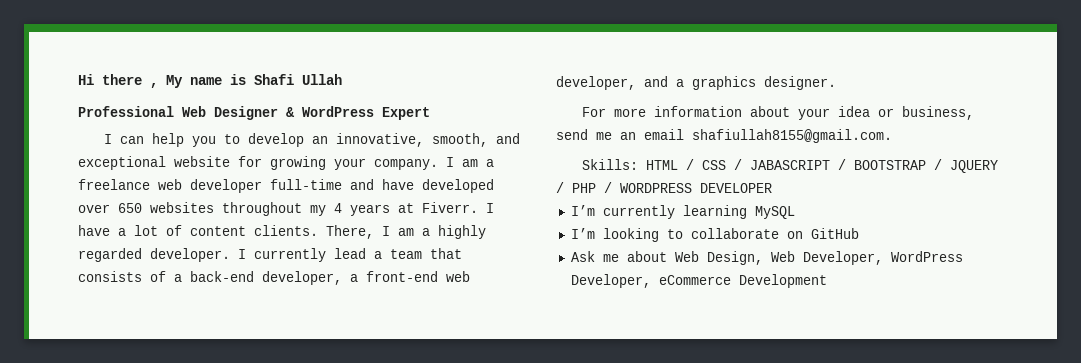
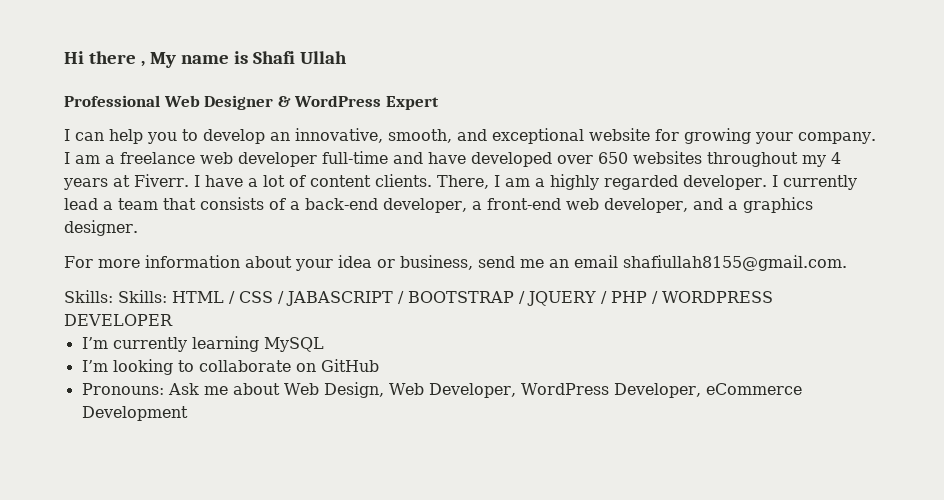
(638, 164) none -> [118,290,167,303] Skills:
(859, 233) none -> [81,383,164,395] Pronouns:

